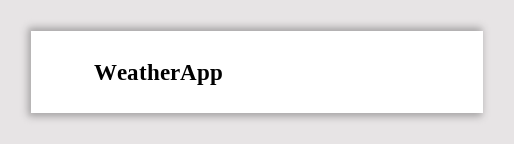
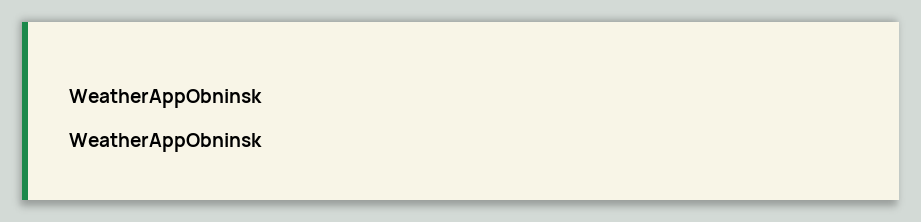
[94,64,223,85] WeatherApp -> [69,89,262,108] [69,133,262,152] WeatherAppObninsk // WeatherAppObninsk

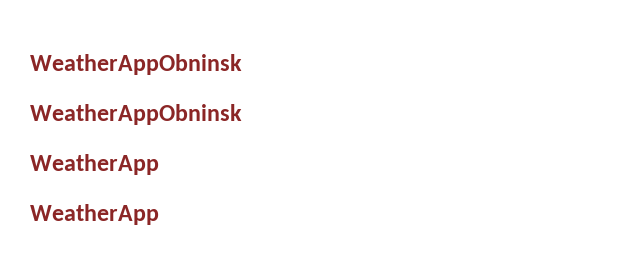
(262, 142) none -> [30,154,159,175] [30,204,159,225] // WeatherApp // WeatherApp

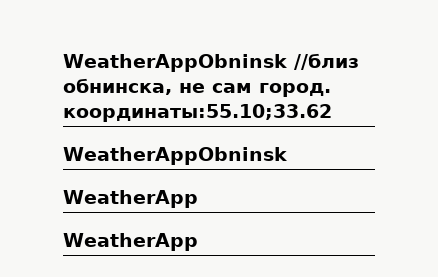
[30,54,242,75] WeatherAppObninsk -> [63,53,359,72] [63,78,331,97] [63,104,332,122] WeatherAppObninsk //близ обнинска, не сам город. координаты:55.10;33.62

